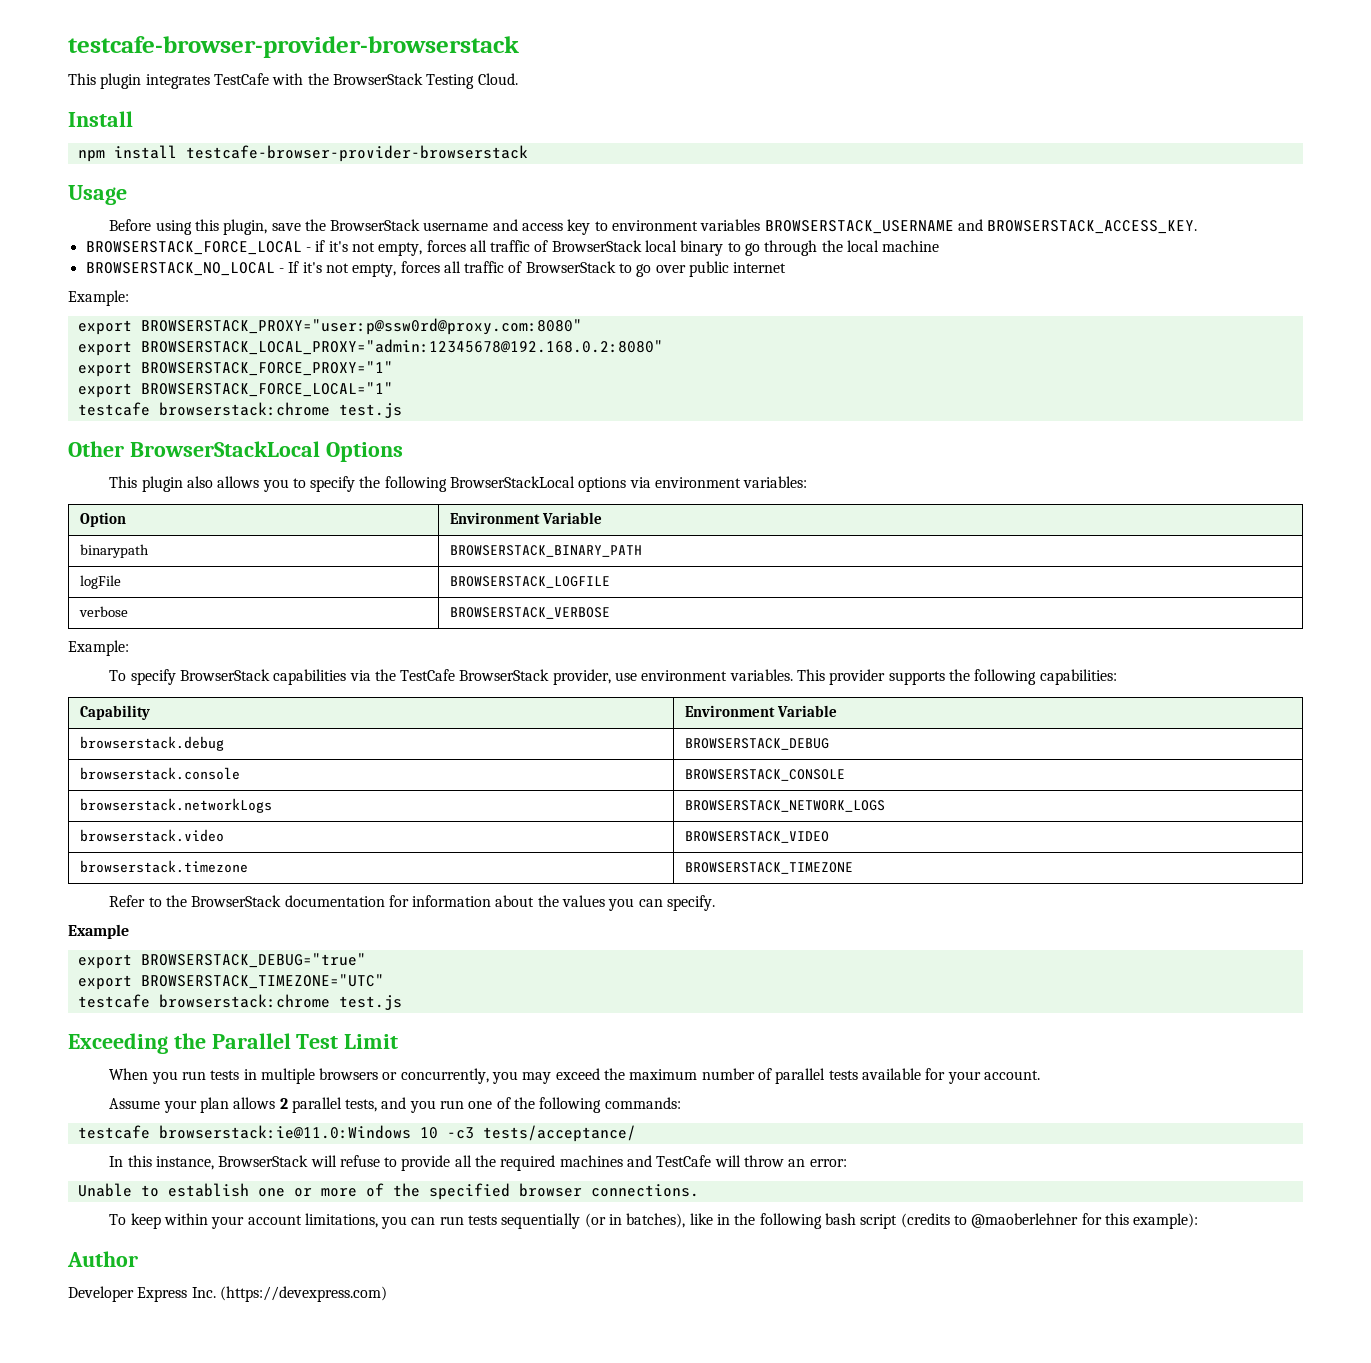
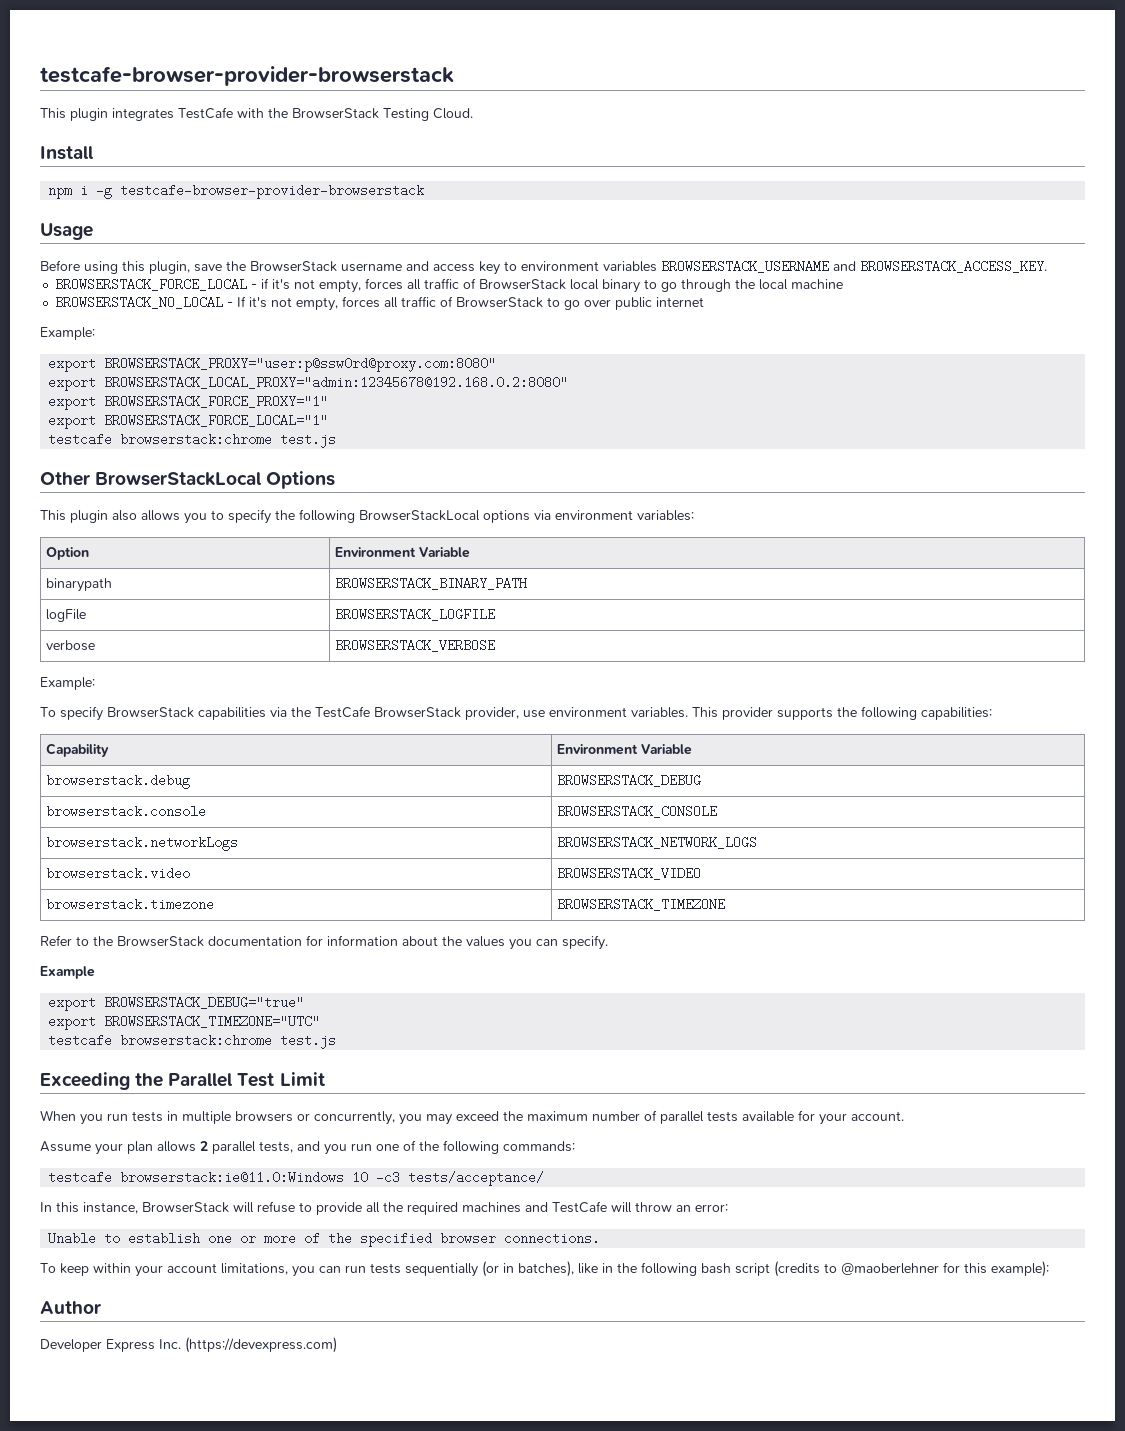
[113,145,177,159] install -> [80,184,113,199] i -g

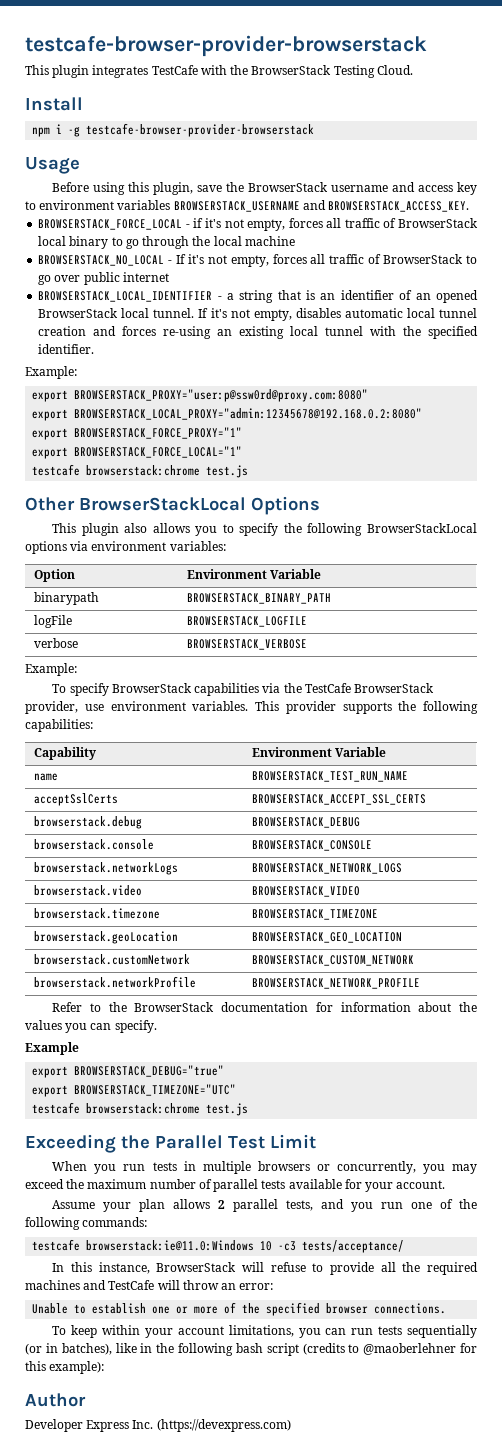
(705, 302) none -> [38,290,478,303] [38,308,477,321] [38,326,479,339] [38,344,95,354] // BROWSERSTACK_LOCAL_IDENTIFIER - a string that is an identifier of an opened BrowserStack local tunnel. If it's not empty, disables automatic local tunnel creation and forces re-using an existing local tunnel with the specified identifier.
(692, 749) none -> [34,773,59,781] [252,771,409,782] [34,793,119,806] [252,794,427,805] // name | BROWSERSTACK_TEST_RUN_NAME // acceptSslCerts | BROWSERSTACK_ACCEPT_SSL_CERTS
(725, 904) none -> [34,931,179,944] [252,932,403,943] [34,954,191,965] [252,955,415,966] [34,976,197,988] [252,978,421,989] // browserstack.geoLocation | BROWSERSTACK_GEO_LOCATION // browserstack.customNetwork | BROWSERSTACK_CUSTOM_NETWORK // browserstack.networkProfile | BROWSERSTACK_NETWORK_PROFILE

